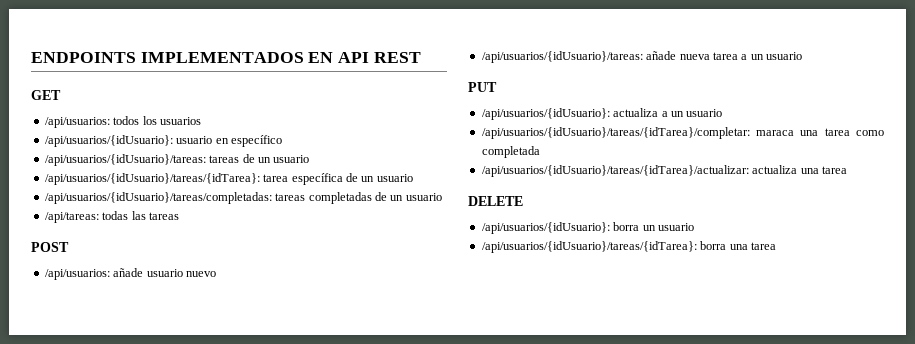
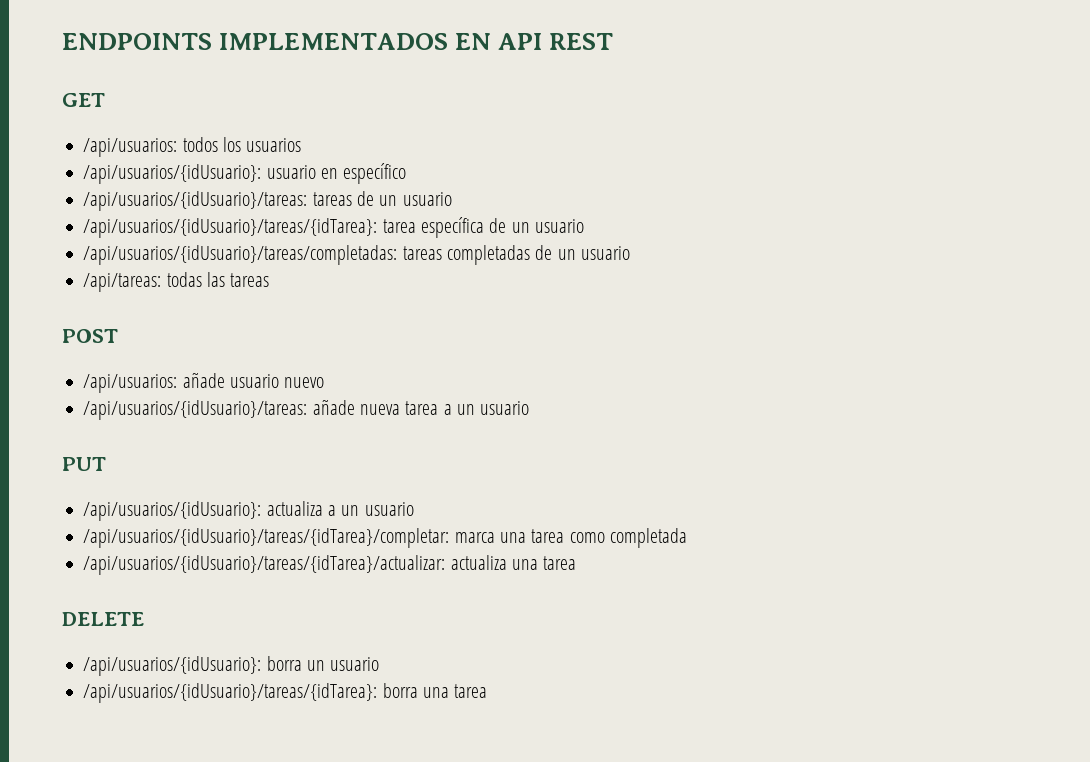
[756,130,795,136] maraca -> [454,532,495,543] marca

